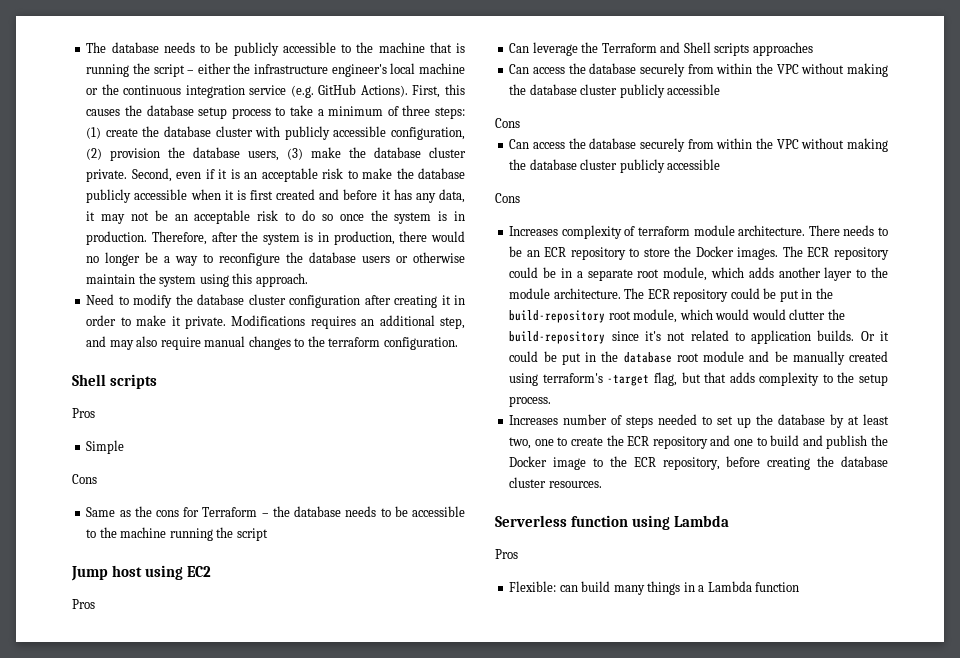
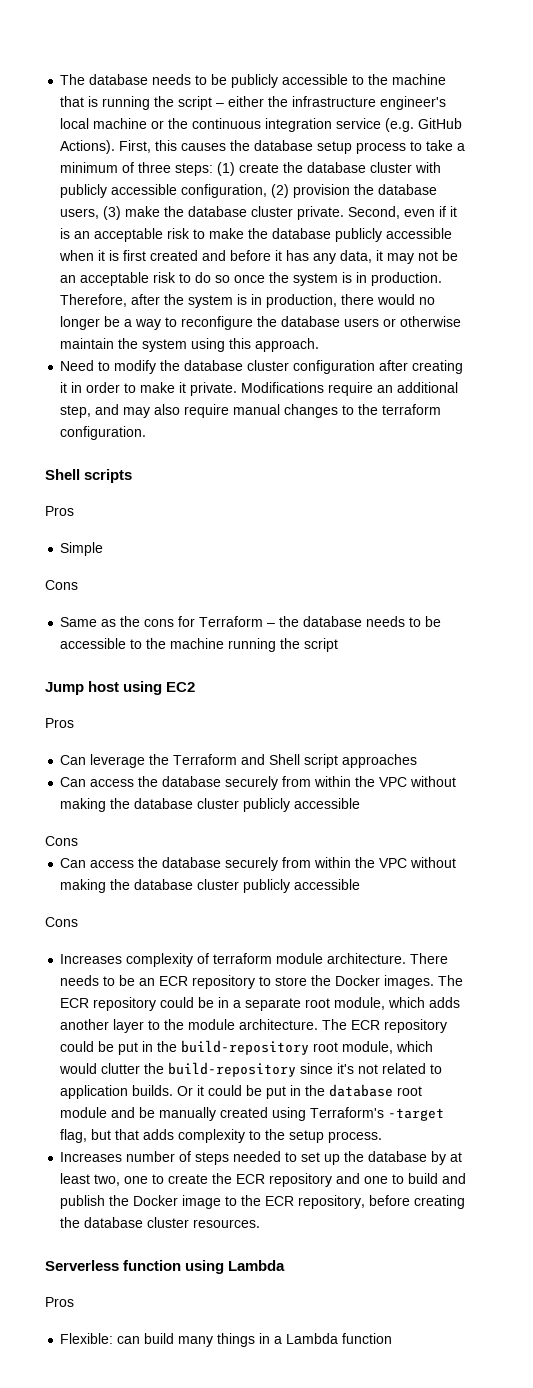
[310,316,356,329] requires -> [328,382,374,396] require
[714,43,750,56] scripts -> [304,754,339,768] script
[751,309,786,320] would -> (98, 1068) none
[542,373,603,383] terraform's -> [310,1107,385,1118] Terraform's

